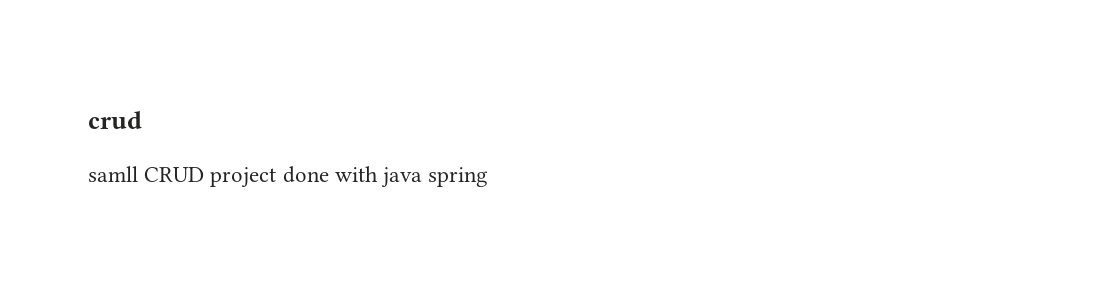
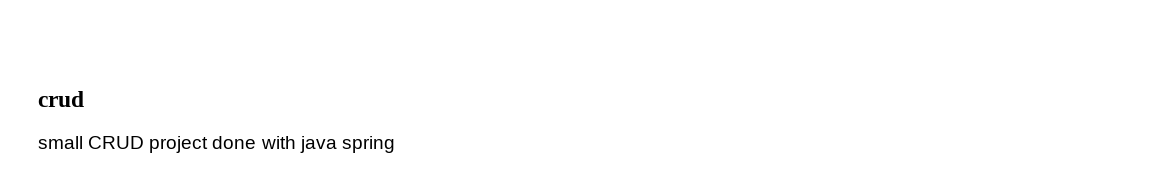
[88,166,138,182] samll -> [38,136,83,149] small

